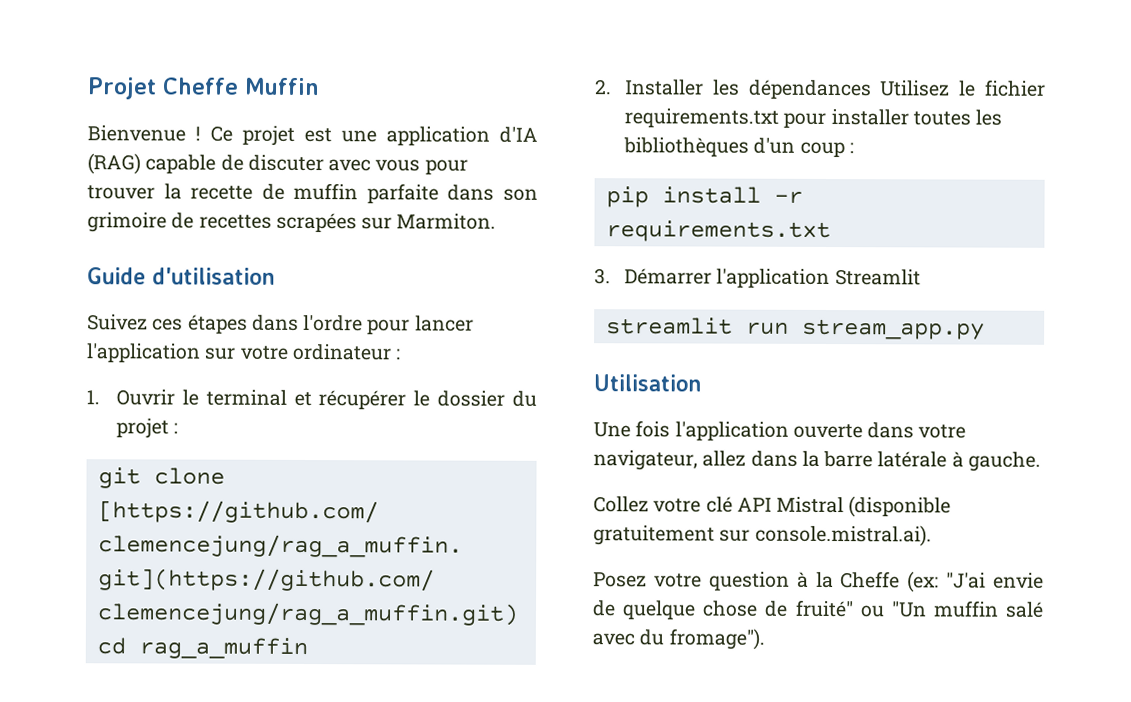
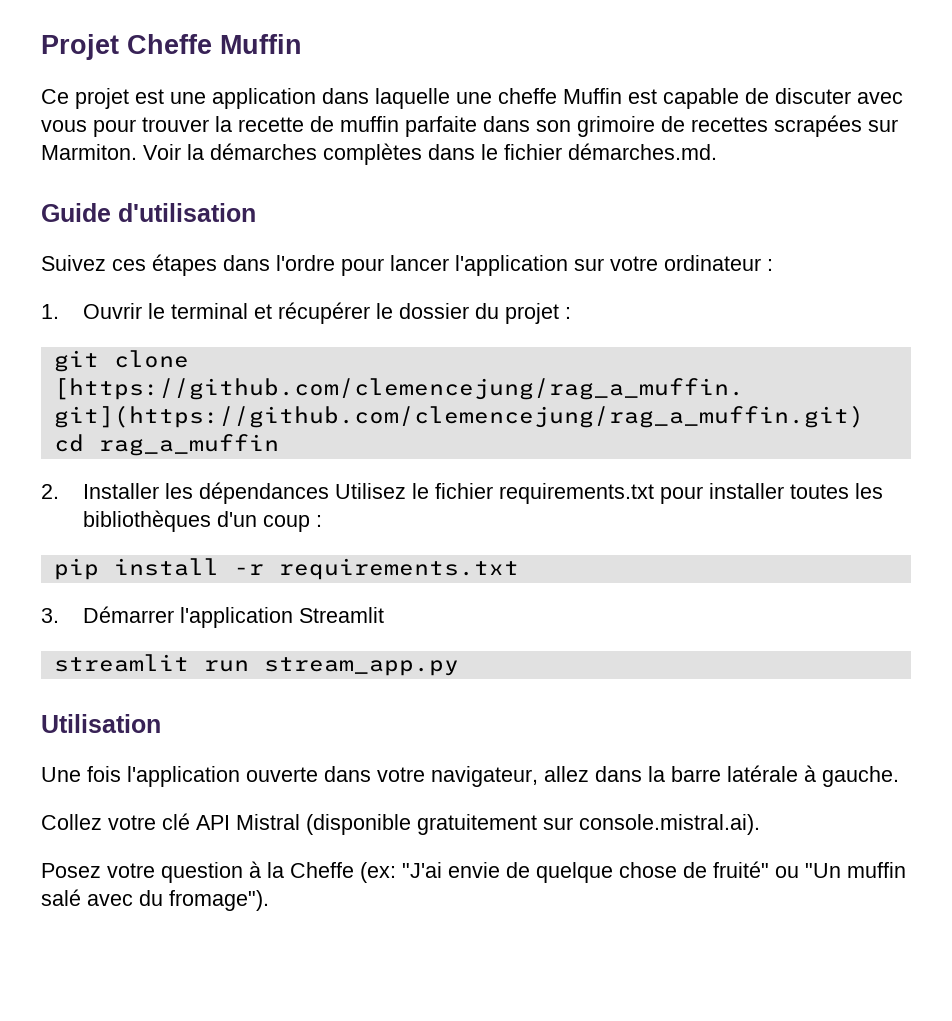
[87,125,201,142] Bienvenue ! -> (302, 44) none
[499,126,538,143] [87,153,141,175] d'IA (RAG) -> [322,88,657,109] dans laquelle une cheffe Muffin est
(497, 221) none -> [143,143,717,165] Voir la démarches complètes dans le fichier démarches.md.

